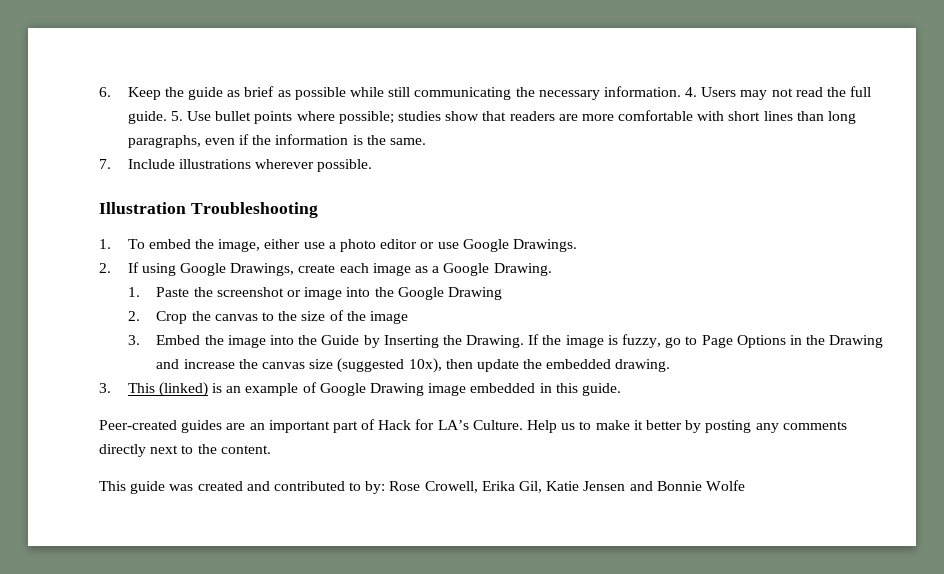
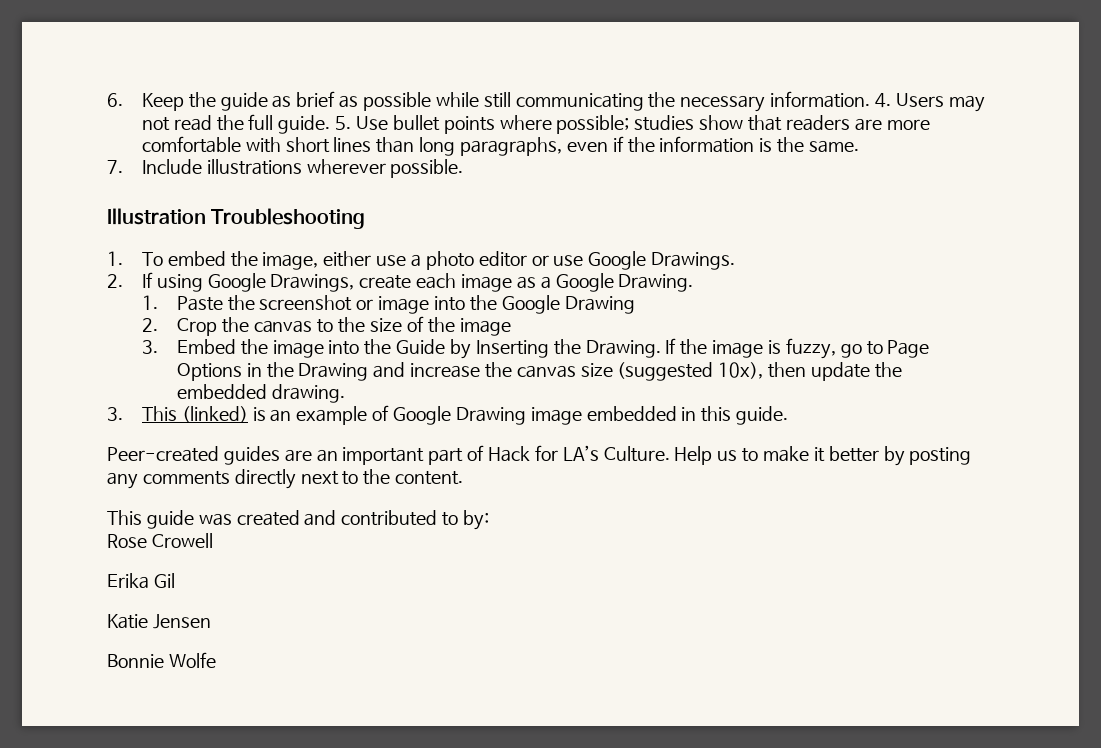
[389,481,543,493] Rose Crowell, Erika Gil, -> [107,533,213,548] [107,573,175,589] // Rose Crowell // Erika Gil //
[629,481,653,491] and -> (211, 621) //

